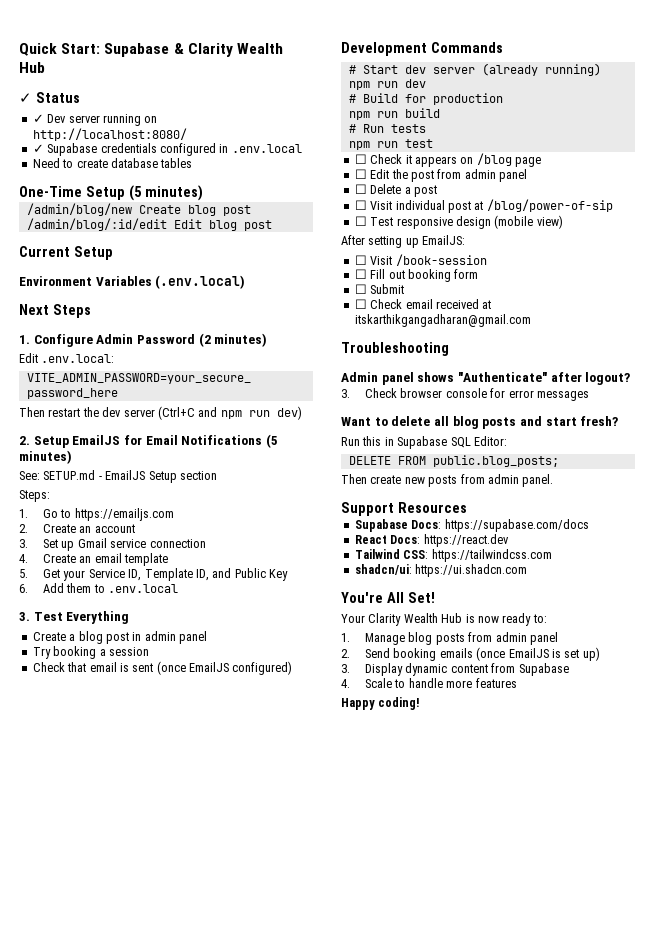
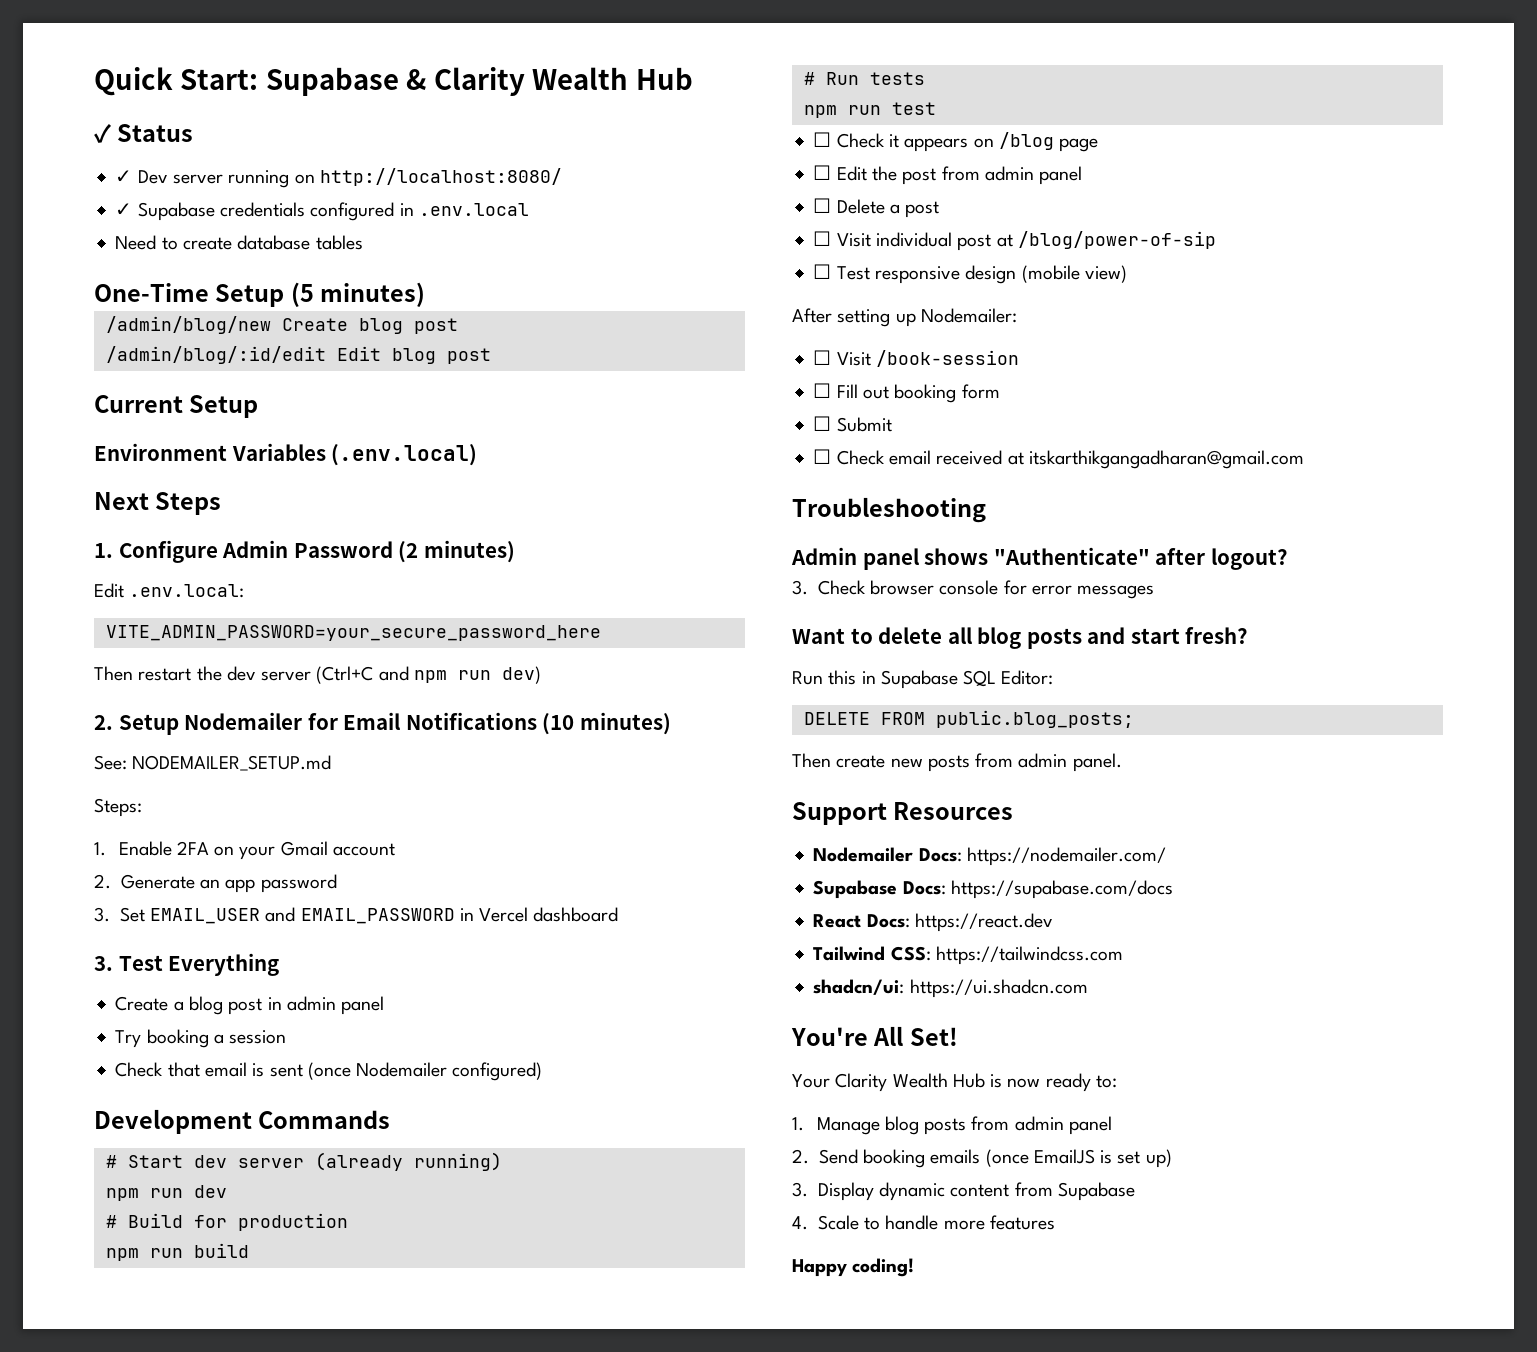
[72,435,121,445] EmailJS -> [184,712,303,730] Nodemailer
[265,434,278,448] (5 -> [542,713,575,735] (10
[43,470,217,483] [19,490,50,502] [19,508,174,521] [19,524,135,533] [19,538,206,551] [19,553,169,566] [19,568,288,581] [19,583,179,593] SETUP.md - EmailJS Setup section // Steps: // 1. Go to https://emailjs.com // 2. Create an account // 3. Set up Gmail service connection // 4. Create an email template // 5. Get your Service ID, Template ID, and Public Key // 6. Add them to .env.local -> [132,755,332,771] [94,798,142,817] [94,841,395,860] [94,874,337,893] [94,907,619,924] NODEMAILER_SETUP.md // Steps: // 1. Enable 2FA on your Gmail account // 2. Generate an app password // 3. Set EMAIL_USER and EMAIL_PASSWORD in Vercel dashboard
[189,662,229,672] EmailJS -> [356,1062,448,1077] Nodemailer
[422,235,466,245] EmailJS: -> [920,308,1017,323] Nodemailer:
(467, 507) none -> [813,847,1166,866] // Nodemailer Docs: https://nodemailer.com/

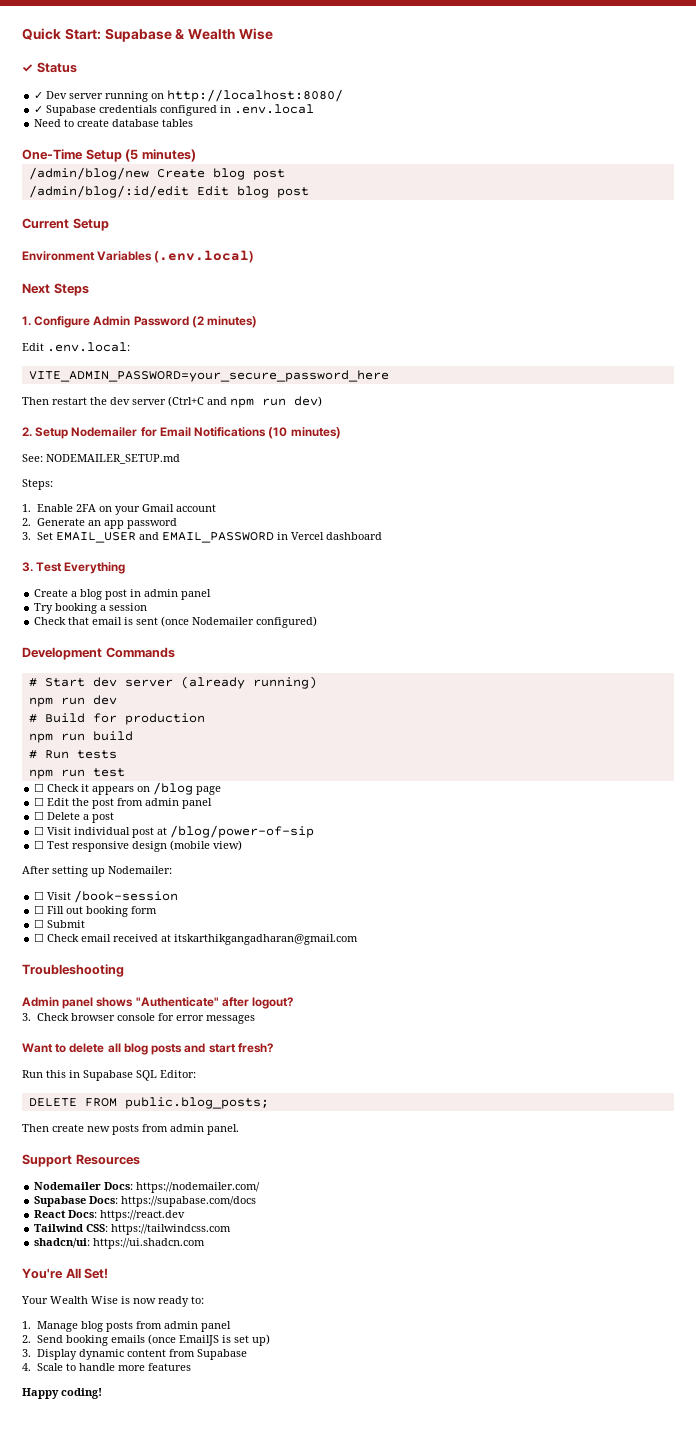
[433,67,693,96] Clarity Wealth Hub -> [188,28,273,40] Wealth Wise
[835,1073,985,1092] Clarity Wealth Hub -> [50,1296,118,1304] Wealth Wise

